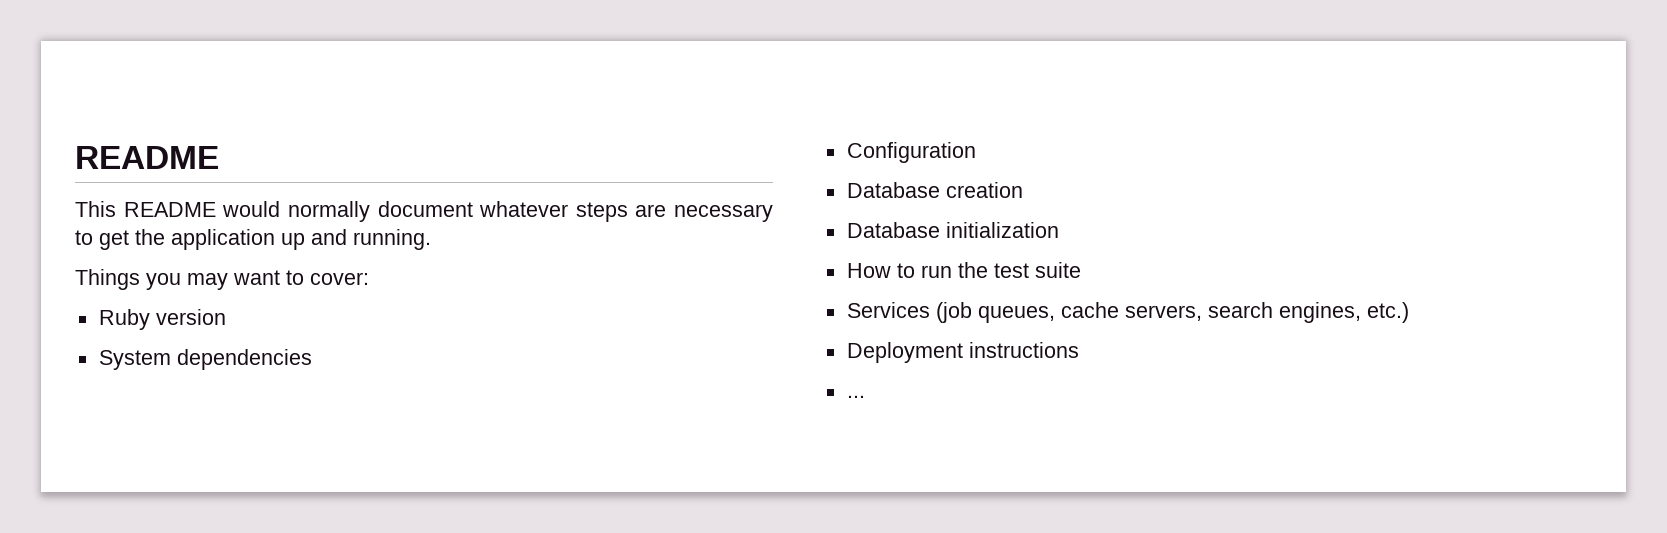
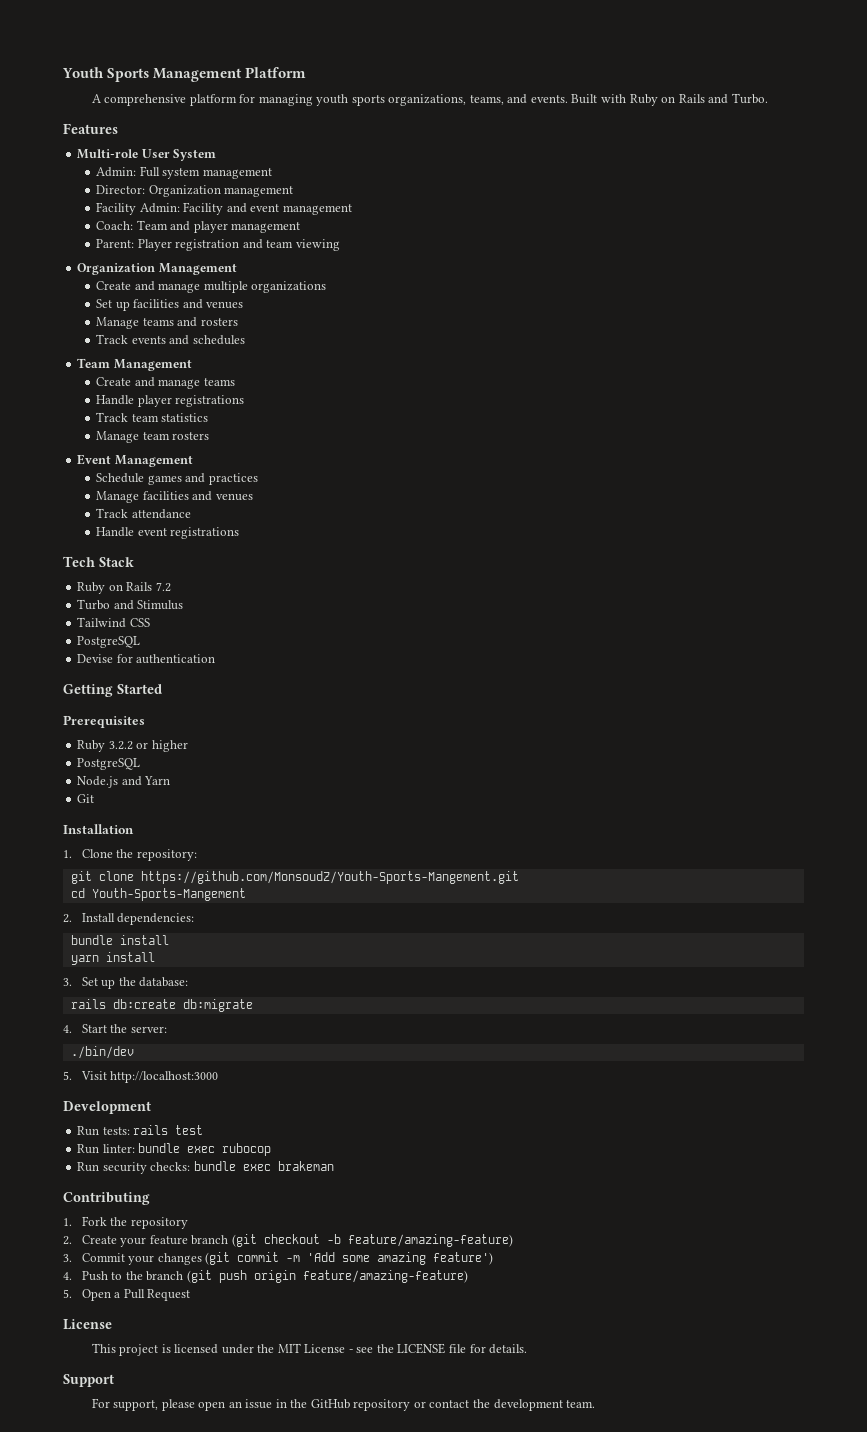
[75,146,219,169] [75,201,773,222] [75,229,431,250] [75,269,369,290] [98,309,226,330] [98,349,312,370] [846,142,976,163] [846,182,1023,198] [846,222,1059,238] [846,262,1081,278] [846,302,1409,323] [846,342,1079,363] [846,395,865,398] README // This README would normally document whatever steps are necessary to get the application up and running. // Things you may want to cover: // Ruby version // System dependencies // Configuration // Database creation // Database initialization // How to run the test suite // Services (job queues, cache servers, search engines, etc.) // Deployment instructions // ... -> [62,67,307,82] [91,93,768,106] [63,123,118,134] [77,149,217,161] [96,166,272,179] [96,185,294,197] [96,202,352,215] [96,220,301,233] [96,239,340,251] [77,263,237,275] [96,281,327,293] [96,299,244,311] [96,317,238,329] [96,334,245,345] [77,358,192,371] [96,377,235,389] [96,395,245,407] [96,412,209,422] [96,431,210,443] [77,454,193,467] [96,473,258,485] [96,491,253,503] [96,508,191,519] [96,527,240,539] [63,556,134,567] [77,582,171,594] [77,599,184,610] [77,617,150,628] [77,636,141,648] [77,654,216,664] [63,684,162,697] [63,715,145,728] [77,740,188,752] [77,758,141,770] [77,776,171,788] [77,794,95,803] [63,824,134,834] [63,849,197,861] [70,871,519,884] [70,888,246,901] [63,913,195,925] [70,935,169,945] [70,952,155,965] [63,977,189,989] [70,999,253,1012] [63,1024,167,1033] [70,1046,134,1059] [63,1071,219,1083] [63,1101,151,1114] [77,1125,204,1136] [77,1143,272,1156] [77,1161,334,1174] [63,1192,150,1205] [63,1216,188,1229] [63,1234,513,1247] [63,1252,494,1265] [63,1270,468,1283] [63,1289,191,1301] [63,1319,112,1330] [91,1343,528,1356] [63,1374,114,1387] [91,1398,596,1411] Youth Sports Management Platform // A comprehensive platform for managing youth sports organizations, teams, and events. Built with Ruby on Rails and Turbo. // Features // Multi-role User System // Admin: Full system management // Director: Organization management // Facility Admin: Facility and event management // Coach: Team and player management // Parent: Player registration and team viewing // Organization Management // Create and manage multiple organizations // Set up facilities and venues // Manage teams and rosters // Track events and schedules // Team Management // Create and manage teams // Handle player registrations // Track team statistics // Manage team rosters // Event Management // Schedule games and practices // Manage facilities and venues // Track attendance // Handle event registrations // Tech Stack // Ruby on Rails 7.2 // Turbo and Stimulus // Tailwind CSS // PostgreSQL // Devise for authentication // Getting Started // Prerequisites // Ruby 3.2.2 or higher // PostgreSQL // Node.js and Yarn // Git // Installation // 1. Clone the repository: // git clone https://github.com/MonsoudZ/Youth-Sports-Mangement.git // cd Youth-Sports-Mangement // 2. Install dependencies: // bundle install // yarn install // 3. Set up the database: // rails db:create db:migrate // 4. Start the server: // ./bin/dev // 5. Visit http://localhost:3000 // Development // Run tests: rails test // Run linter: bundle exec rubocop // Run security checks: bundle exec brakeman // Contributing // 1. Fork the repository // 2. Create your feature branch (git checkout -b feature/amazing-feature) // 3. Commit your changes (git commit -m 'Add some amazing feature') // 4. Push to the branch (git push origin feature/amazing-feature) // 5. Open a Pull Request // License // This project is licensed under the MIT License - see the LICENSE file for details. // Support // For support, please open an issue in the GitHub repository or contact the development team.

